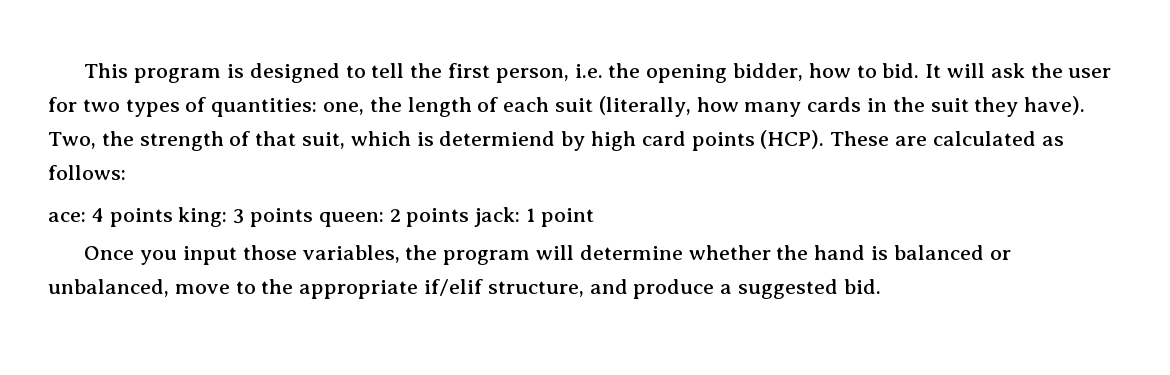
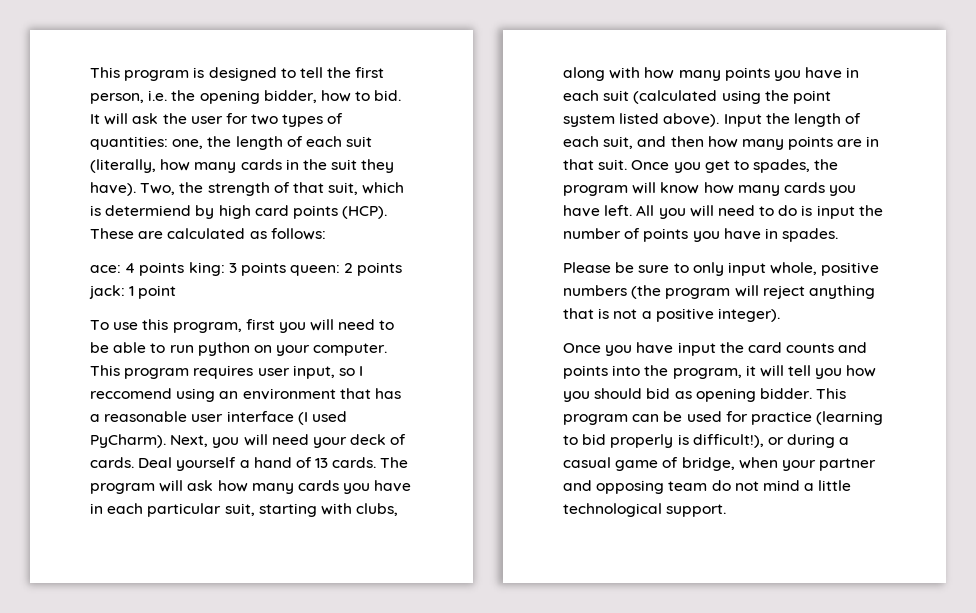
[84,245,1011,265] [48,279,881,299] Once you input those variables, the program will determine whether the hand is balanced or unbalanced, move to the appropriate if/elif structure, and produce a suggested bid. -> [90,319,395,333] [90,342,388,356] [90,365,364,379] [90,388,401,402] [90,411,347,425] [90,434,407,448] [90,457,409,471] [90,480,412,494] [90,503,399,517] [563,67,860,81] [563,90,831,104] [563,113,862,127] [563,136,880,150] [563,159,839,173] [563,182,857,196] [563,205,883,219] [563,228,839,242] [563,262,880,276] [563,285,875,299] [563,308,780,322] [563,342,868,356] [563,365,877,379] [563,388,847,402] [563,411,884,425] [563,434,850,448] [563,457,877,471] [563,480,852,494] [563,503,727,517] To use this program, first you will need to be able to run python on your computer. This program requires user input, so I reccomend using an environment that has a reasonable user interface (I used PyCharm). Next, you will need your deck of cards. Deal yourself a hand of 13 cards. The program will ask how many cards you have in each particular suit, starting with clubs, along with how many points you have in each suit (calculated using the point system listed above). Input the length of each suit, and then how many points are in that suit. Once you get to spades, the program will know how many cards you have left. All you will need to do is input the number of points you have in spades. // Please be sure to only input whole, positive numbers (the program will reject anything that is not a positive integer). // Once you have input the card counts and points into the program, it will tell you how you should bid as opening bidder. This program can be used for practice (learning to bid properly is difficult!), or during a casual game of bridge, when your partner and opposing team do not mind a little technological support.

